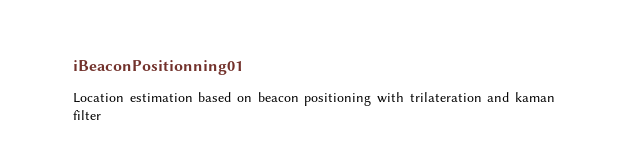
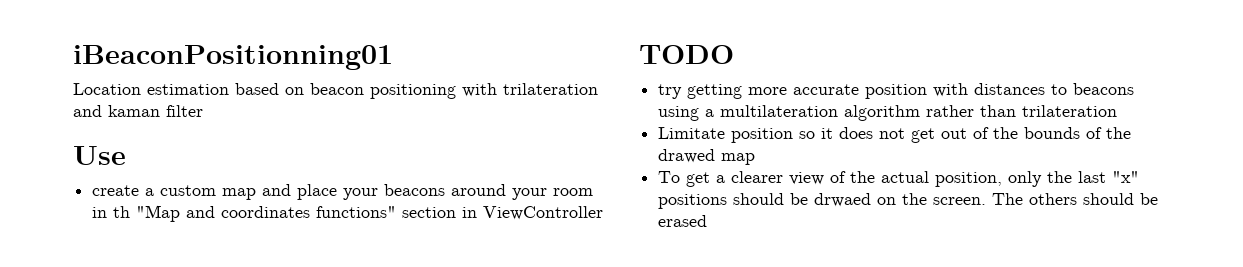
(101, 115) none -> [73,146,126,165] [92,184,594,200] [92,205,604,222] [639,45,734,64] [658,83,1135,99] [658,105,1118,121] [658,127,1132,143] [658,149,756,165] [658,171,1140,187] [658,193,1159,209] [658,215,708,227] // Use // create a custom map and place your beacons around your room in th "Map and coordinates functions" section in ViewController // TODO // try getting more accurate position with distances to beacons using a multilateration algorithm rather than trilateration // Limitate position so it does not get out of the bounds of the drawed map // To get a clearer view of the actual position, only the last "x" positions should be drwaed on the screen. The others should be erased

